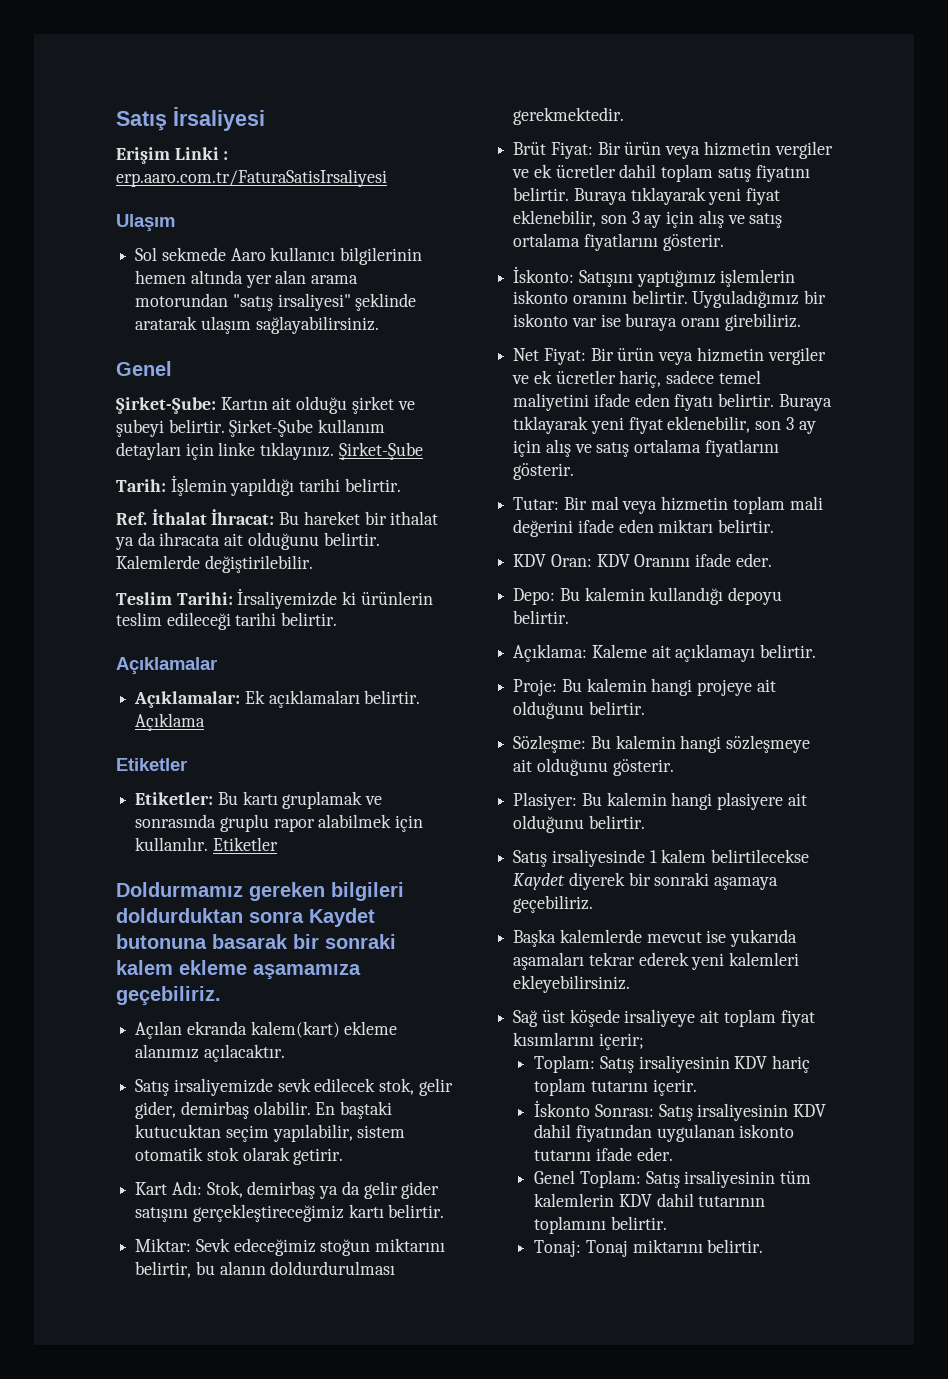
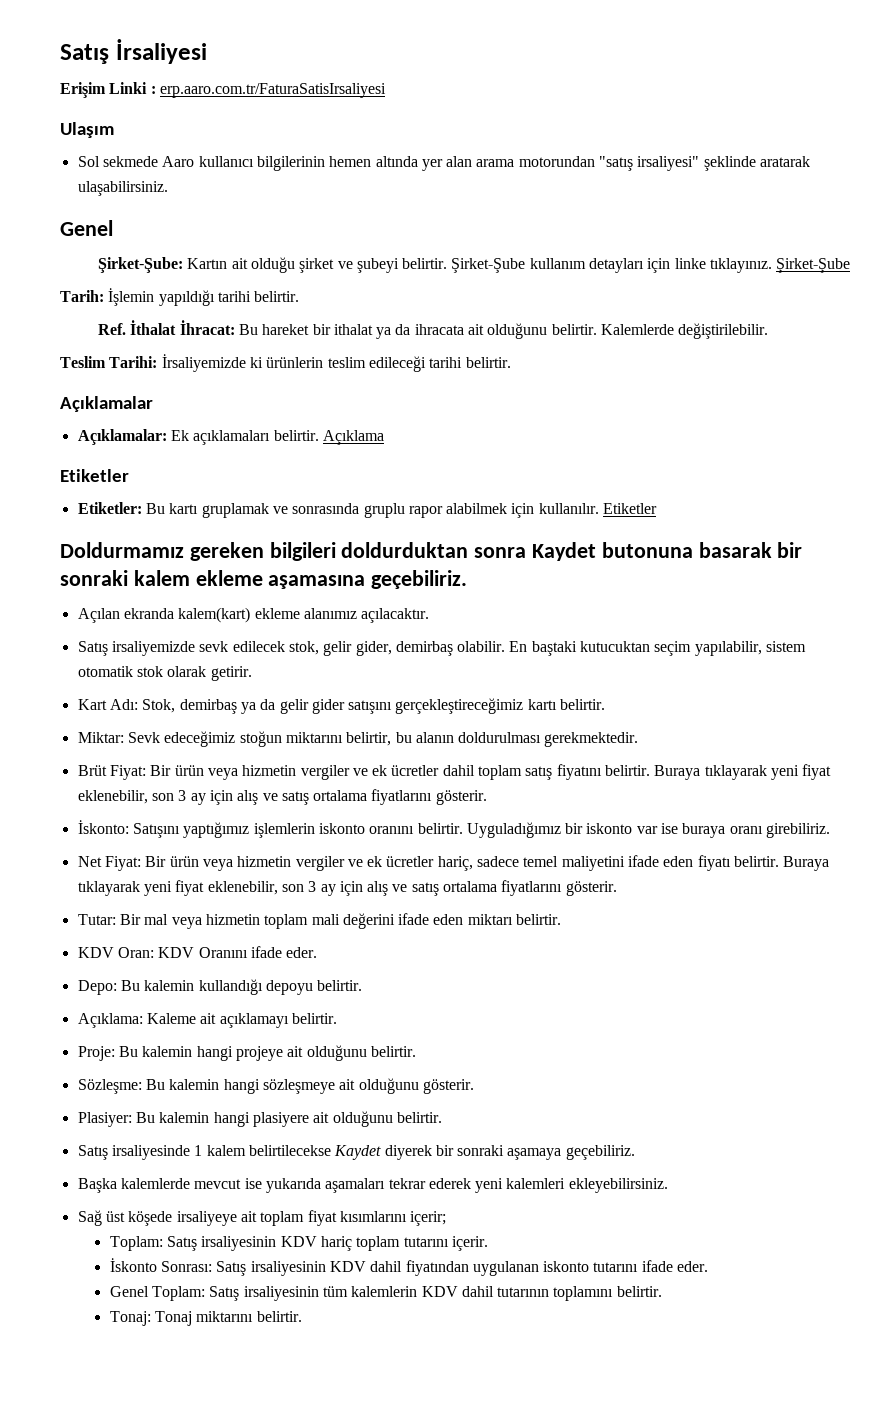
[200,316,379,334] ulaşım sağlayabilirsiniz. -> [77,181,168,196] ulaşabilirsiniz.
[253,964,361,980] aşamamıza -> [268,575,366,589] aşamasına
[270,1261,396,1275] doldurdurulması -> [458,732,542,743] doldurulması

